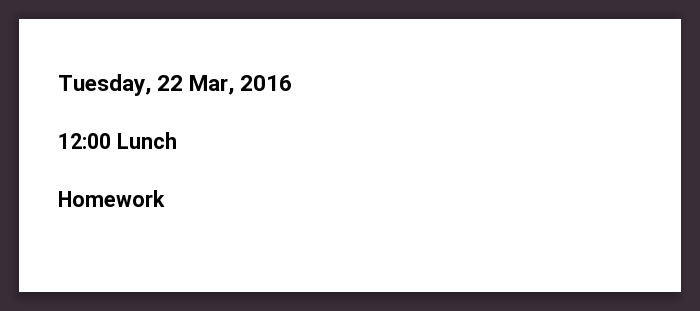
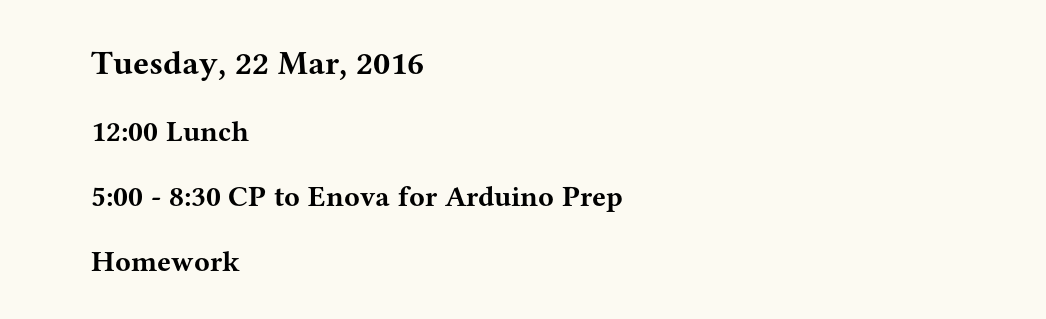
(177, 140) none -> [91,186,623,212] // 5:00 - 8:30 CP to Enova for Arduino Prep

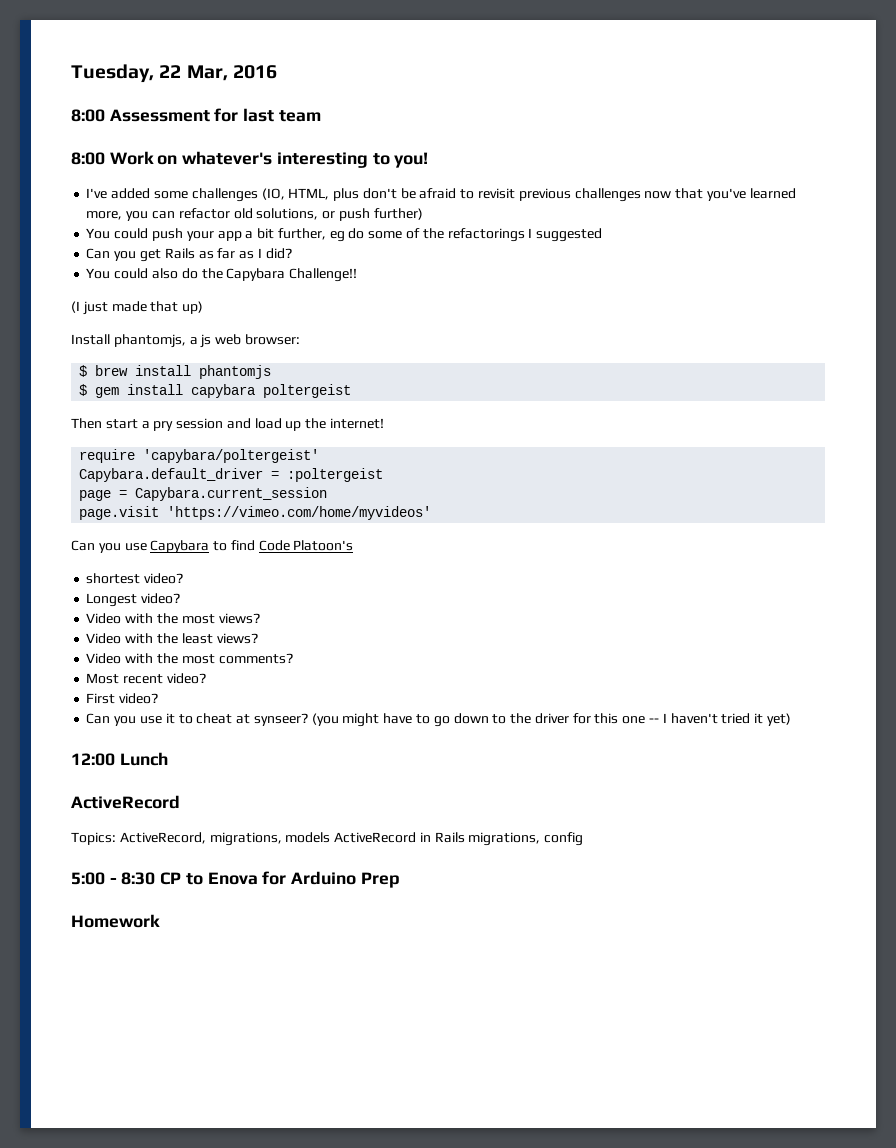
[91,121,249,142] 12:00 Lunch -> [71,108,321,122] [71,151,429,168] [86,188,796,202] [86,208,423,221] [86,228,603,242] [86,248,292,262] [86,268,358,282] [71,301,204,315] [71,334,300,348] [79,365,272,379] [79,384,352,398] [71,418,385,431] [79,449,320,463] [79,468,384,482] [79,487,328,501] [79,506,432,520] [71,540,354,553] [86,573,184,584] [86,593,181,607] [86,613,260,624] [86,633,258,644] [86,653,293,664] [86,673,206,684] [86,693,159,704] [86,713,791,727] [71,752,168,766] [71,795,180,809] [71,832,584,846] 8:00 Assessment for last team // 8:00 Work on whatever's interesting to you! // I've added some challenges (IO, HTML, plus don't be afraid to revisit previous challenges now that you've learned more, you can refactor old solutions, or push further) // You could push your app a bit further, eg do some of the refactorings I suggested // Can you get Rails as far as I did? // You could also do the Capybara Challenge!! // (I just made that up) // Install phantomjs, a js web browser: // $ brew install phantomjs // $ gem install capybara poltergeist // Then start a pry session and load up the internet! // require 'capybara/poltergeist' // Capybara.default_driver = :poltergeist // page = Capybara.current_session // page.visit 'https://vimeo.com/home/myvideos' // Can you use Capybara to find Code Platoon's // shortest video? // Longest video? // Video with the most views? // Video with the least views? // Video with the most comments? // Most recent video? // First video? // Can you use it to cheat at synseer? (you might have to go down to the driver for this one -- I haven't tried it yet) // 12:00 Lunch // ActiveRecord // Topics: ActiveRecord, migrations, models ActiveRecord in Rails migrations, config

